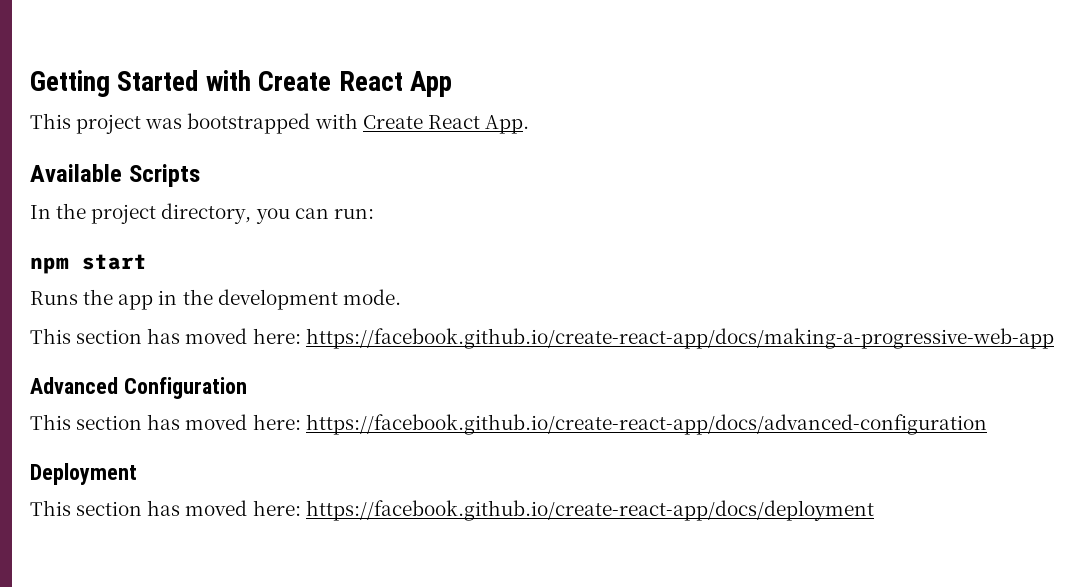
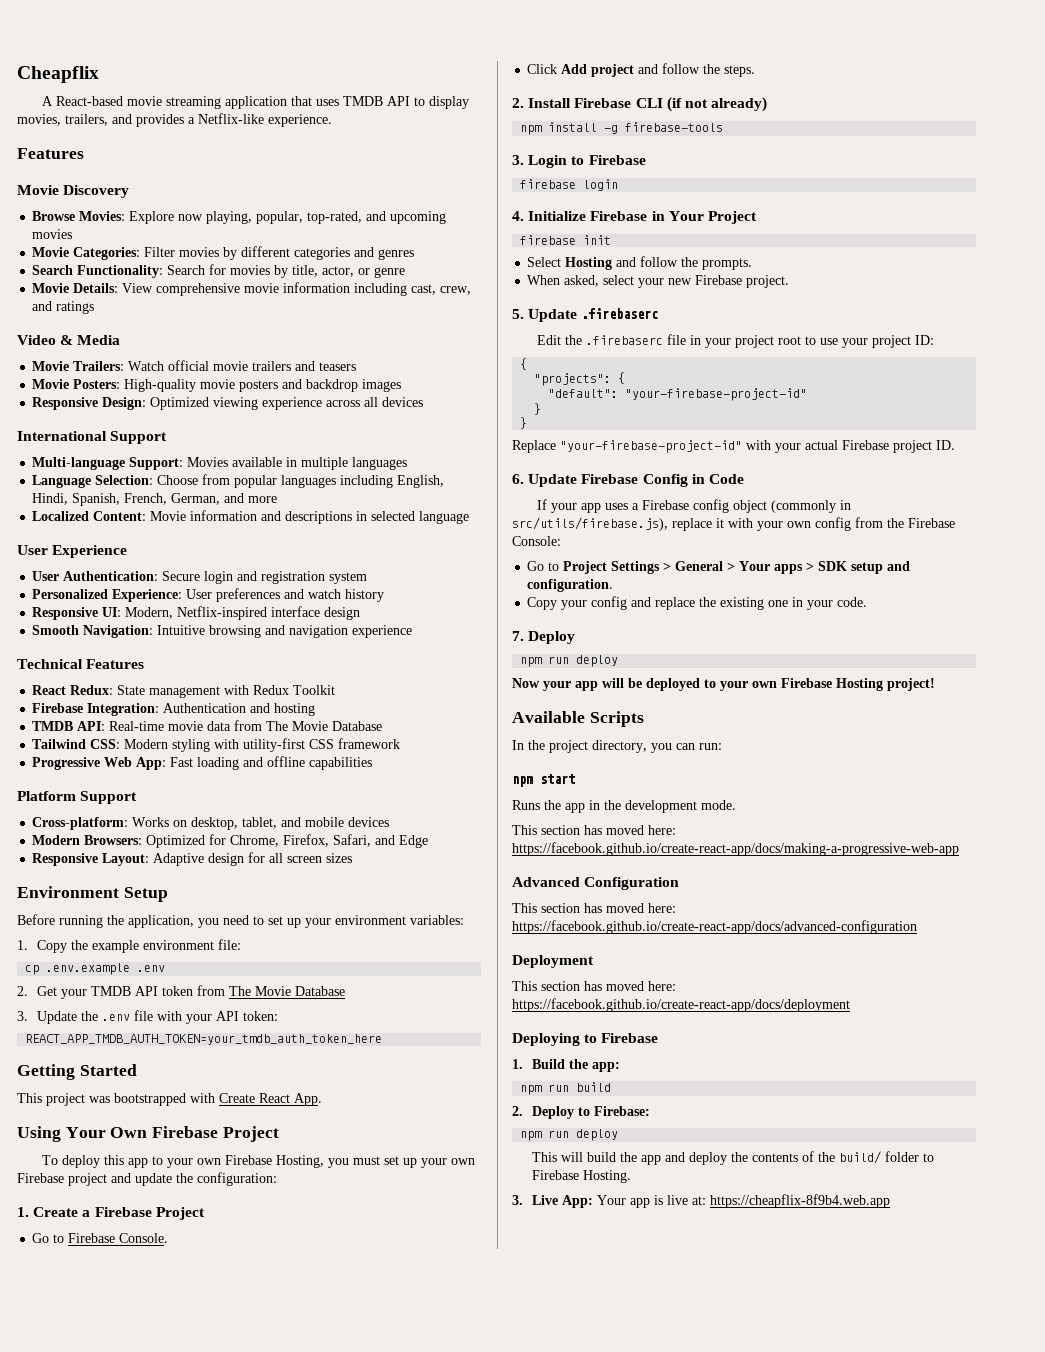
[30,70,453,97] Getting Started with Create React App -> [17,66,99,83] [42,96,470,109] [17,113,332,127] [17,148,84,159] [17,185,130,198] [32,211,447,224] [32,229,73,239] [32,246,415,260] [32,264,406,278] [32,282,472,296] [32,301,95,314] [17,335,121,345] [32,360,357,371] [32,379,402,392] [32,397,424,410] [17,431,168,444] [32,457,408,470] [32,474,445,488] [32,493,278,506] [32,510,470,524] [17,545,128,558] [32,571,368,584] [32,588,385,602] [32,606,361,620] [32,625,413,638] [17,659,145,669] [32,685,336,698] [32,703,316,716] [32,720,383,731] [32,738,401,752] [32,756,373,770] [17,791,138,804] [32,817,390,830] [32,834,429,848] [32,852,353,866] [17,886,168,902] [17,914,464,928] [17,939,241,953] [25,963,166,975] [17,985,345,999] [17,1010,278,1024] [25,1034,383,1045] [17,1064,137,1080] Cheapflix // A React-based movie streaming application that uses TMDB API to display movies, trailers, and provides a Netflix-like experience. // Features // Movie Discovery // Browse Movies: Explore now playing, popular, top-rated, and upcoming movies // Movie Categories: Filter movies by different categories and genres // Search Functionality: Search for movies by title, actor, or genre // Movie Details: View comprehensive movie information including cast, crew, and ratings // Video & Media // Movie Trailers: Watch official movie trailers and teasers // Movie Posters: High-quality movie posters and backdrop images // Responsive Design: Optimized viewing experience across all devices // International Support // Multi-language Support: Movies available in multiple languages // Language Selection: Choose from popular languages including English, Hindi, Spanish, French, German, and more // Localized Content: Movie information and descriptions in selected language // User Experience // User Authentication: Secure login and registration system // Personalized Experience: User preferences and watch history // Responsive UI: Modern, Netflix-inspired interface design // Smooth Navigation: Intuitive browsing and navigation experience // Technical Features // React Redux: State management with Redux Toolkit // Firebase Integration: Authentication and hosting // TMDB API: Real-time movie data from The Movie Database // Tailwind CSS: Modern styling with utility-first CSS framework // Progressive Web App: Fast loading and offline capabilities // Platform Support // Cross-platform: Works on desktop, tablet, and mobile devices // Modern Browsers: Optimized for Chrome, Firefox, Safari, and Edge // Responsive Layout: Adaptive design for all screen sizes // Environment Setup // Before running the application, you need to set up your environment variables: // 1. Copy the example environment file: // cp .env.example .env // 2. Get your TMDB API token from The Movie Database // 3. Update the .env file with your API token: // REACT_APP_TMDB_AUTH_TOKEN=your_tmdb_auth_token_here // Getting Started
(529, 124) none -> [17,1126,279,1142] [42,1155,476,1168] [17,1172,277,1186] [17,1207,205,1220] [32,1233,169,1243] [527,63,756,77] [512,97,768,112] [520,122,724,135] [512,155,646,168] [520,179,619,191] [512,211,757,224] [520,235,612,245] [527,256,753,270] [527,275,790,288] [512,308,659,322] [537,334,935,348] [520,358,528,370] [534,372,626,386] [548,388,808,401] [534,403,542,415] [520,417,528,429] [512,440,955,453] [512,474,744,487] [537,499,852,513] [512,517,955,531] [512,536,561,546] [527,561,911,574] [527,579,614,592] [527,596,868,610] [512,631,576,644] [520,655,619,667] [512,678,935,691] // Using Your Own Firebase Project // To deploy this app to your own Firebase Hosting, you must set up your own Firebase project and update the configuration: // 1. Create a Firebase Project // Go to Firebase Console. // Click Add project and follow the steps. // 2. Install Firebase CLI (if not already) // npm install -g firebase-tools // 3. Login to Firebase // firebase login // 4. Initialize Firebase in Your Project // firebase init // Select Hosting and follow the prompts. // When asked, select your new Firebase project. // 5. Update .firebaserc // Edit the .firebaserc file in your project root to use your project ID: // { // "projects": { // "default": "your-firebase-project-id" // } // } // Replace "your-firebase-project-id" with your actual Firebase project ID. // 6. Update Firebase Config in Code // If your app uses a Firebase config object (commonly in src/utils/firebase.js), replace it with your own config from the Firebase Console: // Go to Project Settings > General > Your apps > SDK setup and configuration. // Copy your config and replace the existing one in your code. // 7. Deploy // npm run deploy // Now your app will be deployed to your own Firebase Hosting project!
(874, 510) none -> [512,1033,659,1046] [512,1059,620,1072] [520,1082,612,1095] [512,1106,650,1119] [520,1129,619,1141] [531,1151,934,1165] [531,1170,631,1183] [512,1194,890,1208] // Deploying to Firebase // 1. Build the app: // npm run build // 2. Deploy to Firebase: // npm run deploy // This will build the app and deploy the contents of the build/ folder to Firebase Hosting. // 3. Live App: Your app is live at: https://cheapflix-8f9b4.web.app

